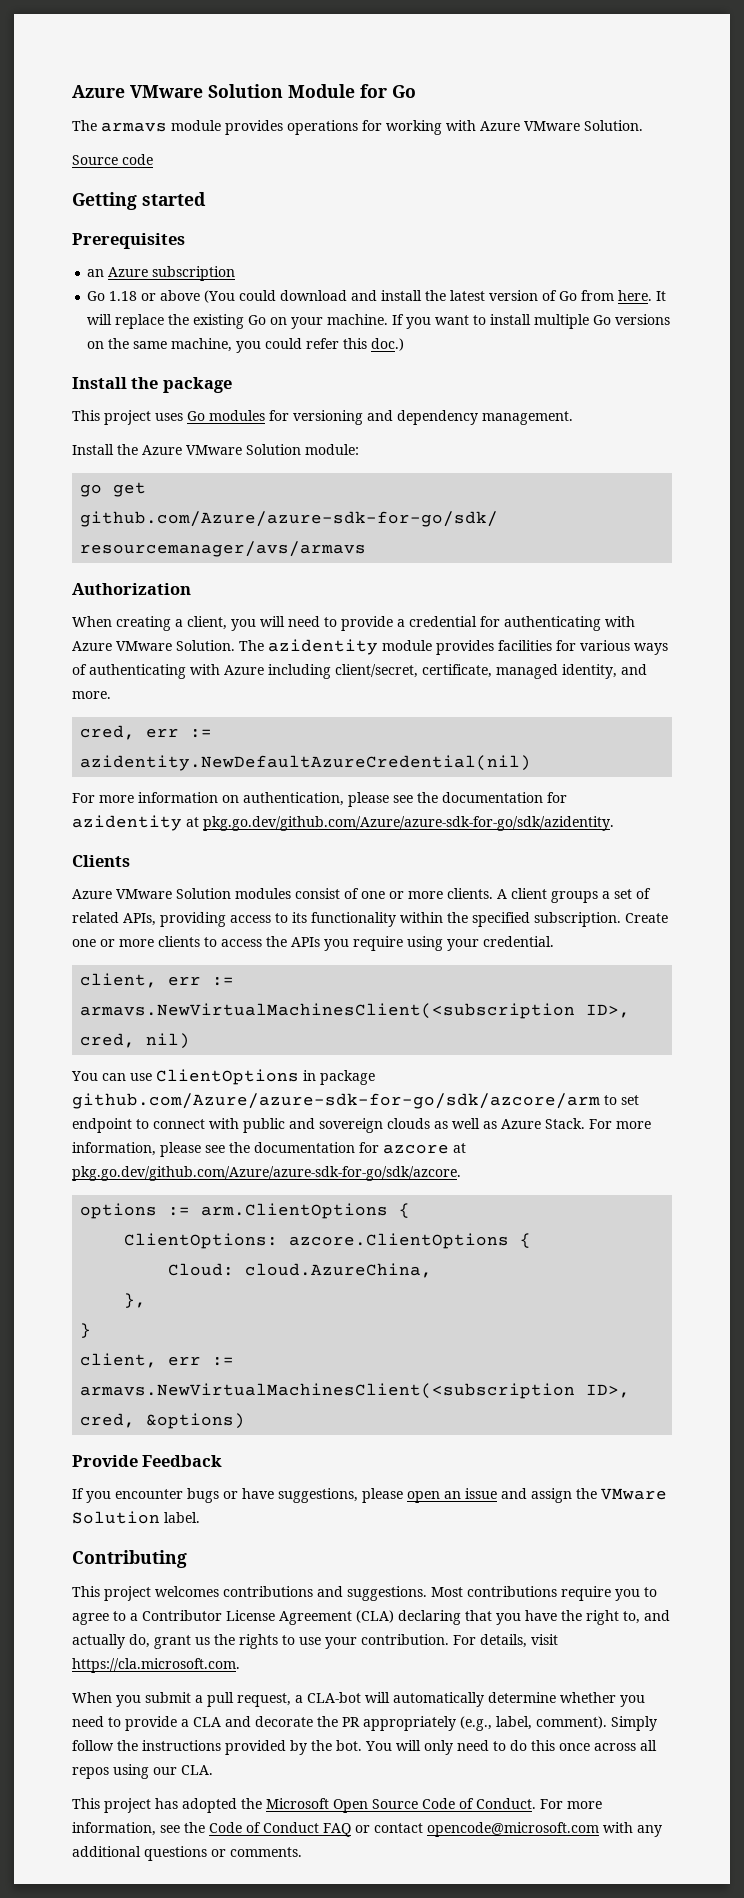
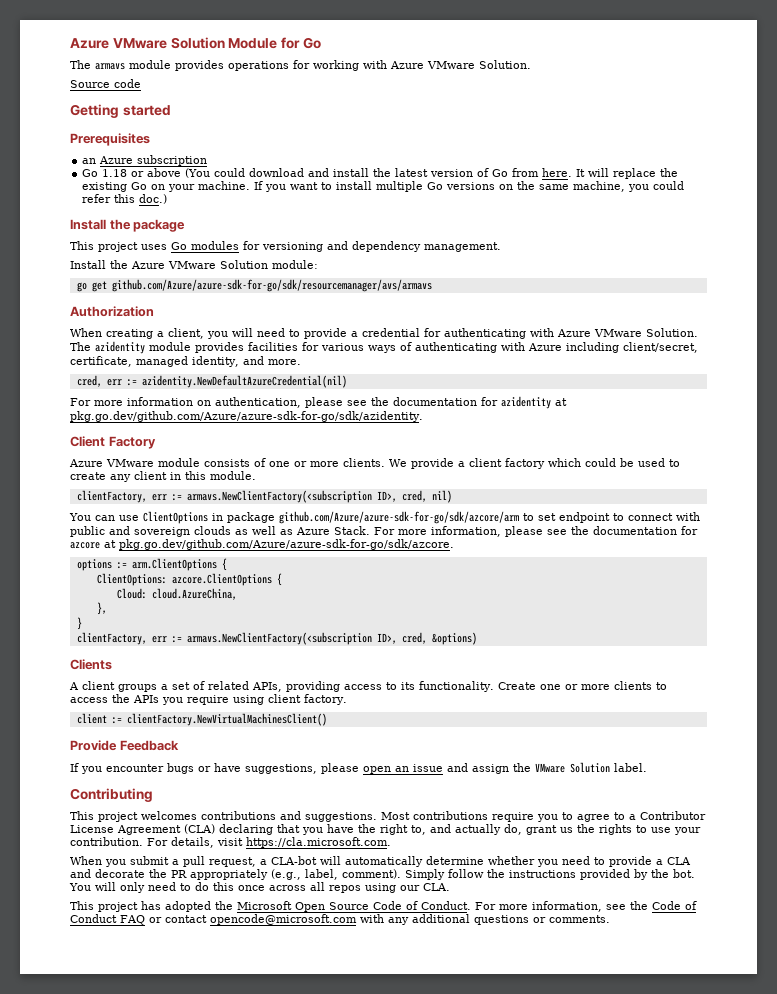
[72,855,130,867] [72,888,340,899] Clients // Azure VMware Solution modules consist -> [70,436,156,449] [69,458,250,467] Client Factory // Azure VMware module consists
[497,888,651,903] [72,912,668,927] [72,936,554,951] [80,973,235,988] [80,1003,576,1019] A client groups a set of related APIs, providing access to its functionality within the specified subscription. Create one or more clients to access the APIs you require using your credential. // client, err := armavs.NewVirtualMachinesClient(<subscription -> [389,458,680,469] [70,471,256,482] [76,490,372,503] We provide a client factory which could be used to create any client in this module. // clientFactory, err := armavs.NewClientFactory(<subscription
[80,1353,235,1368] [80,1383,576,1399] client, err := armavs.NewVirtualMachinesClient(<subscription -> [76,632,372,645] clientFactory, err := armavs.NewClientFactory(<subscription
(246, 1421) none -> [70,659,112,670] [69,681,667,692] [70,694,347,705] [76,713,327,726] // Clients // A client groups a set of related APIs, providing access to its functionality. Create one or more clients to access the APIs you require using client factory. // client := clientFactory.NewVirtualMachinesClient()

